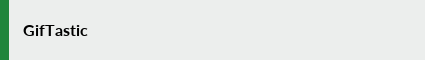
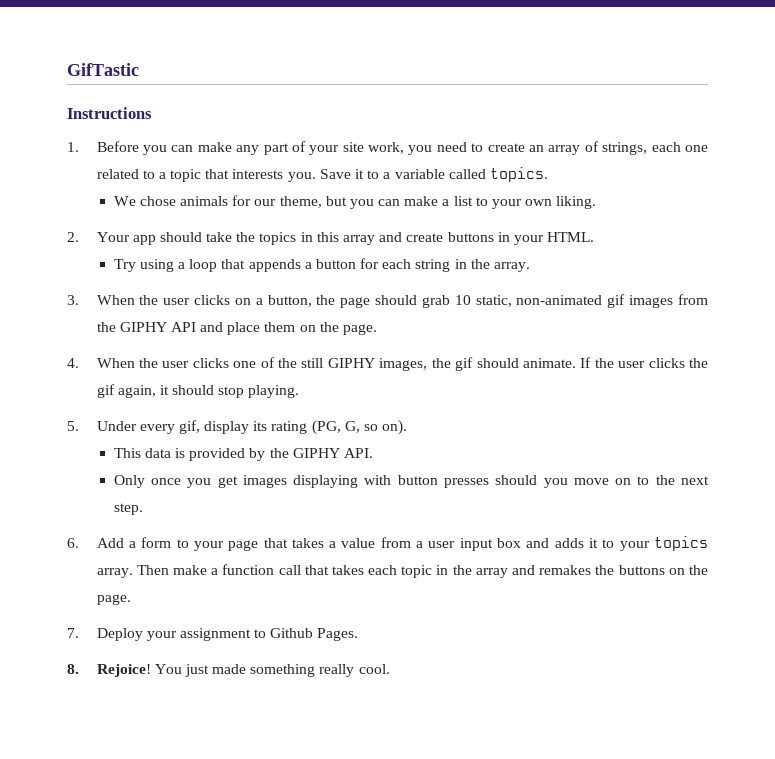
(88, 30) none -> [67,107,152,119] [67,141,708,155] [96,167,548,182] [113,195,597,209] [67,232,595,245] [113,258,531,272] [67,294,708,308] [96,322,378,335] [67,357,709,371] [96,384,300,398] [67,420,408,435] [113,448,373,461] [113,475,710,488] [113,503,143,515] [67,536,708,551] [96,564,708,578] [96,594,131,605] [67,628,359,641] [67,664,390,677] // Instructions // 1. Before you can make any part of your site work, you need to create an array of strings, each one related to a topic that interests you. Save it to a variable called topics. // We chose animals for our theme, but you can make a list to your own liking. // 2. Your app should take the topics in this array and create buttons in your HTML. // Try using a loop that appends a button for each string in the array. // 3. When the user clicks on a button, the page should grab 10 static, non-animated gif images from the GIPHY API and place them on the page. // 4. When the user clicks one of the still GIPHY images, the gif should animate. If the user clicks the gif again, it should stop playing. // 5. Under every gif, display its rating (PG, G, so on). // This data is provided by the GIPHY API. // Only once you get images displaying with button presses should you move on to the next step. // 6. Add a form to your page that takes a value from a user input box and adds it to your topics array. Then make a function call that takes each topic in the array and remakes the buttons on the page. // 7. Deploy your assignment to Github Pages. // 8. Rejoice! You just made something really cool.

